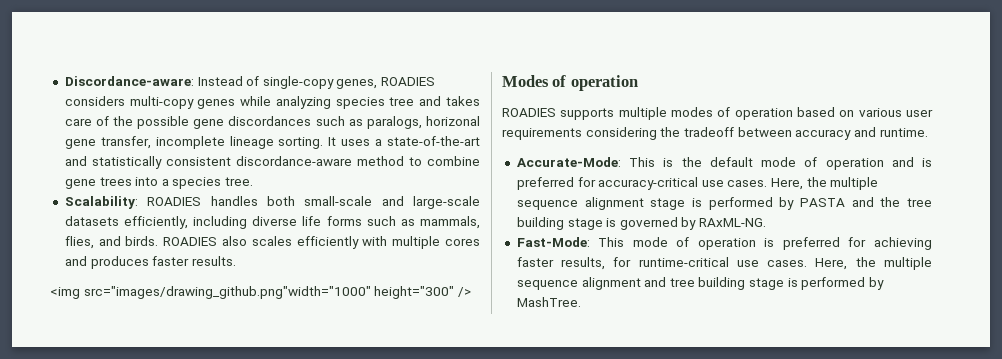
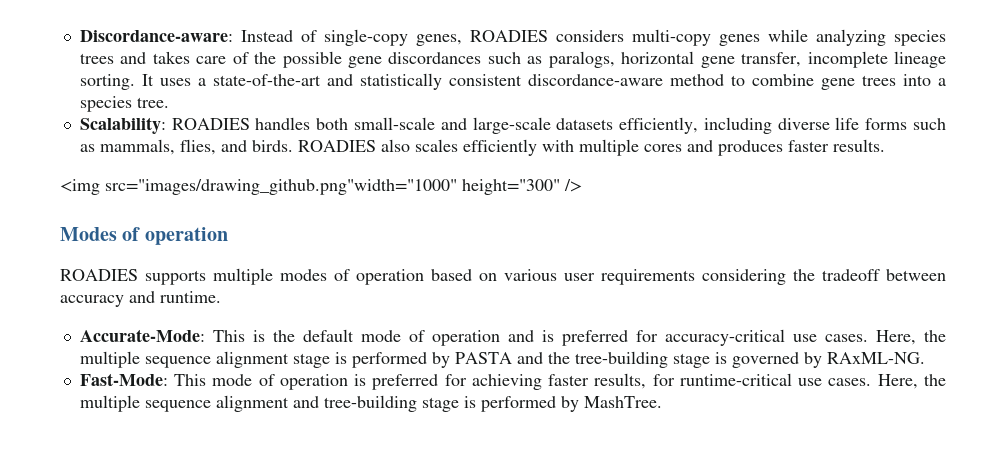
[389,97,415,106] tree -> [79,53,114,64] trees
[426,116,481,126] horizonal -> [621,51,695,64] horizontal
[907,198,932,207] [516,217,564,230] tree building -> [574,351,668,368] tree-building
[669,277,746,290] tree building -> [323,395,417,412] tree-building

